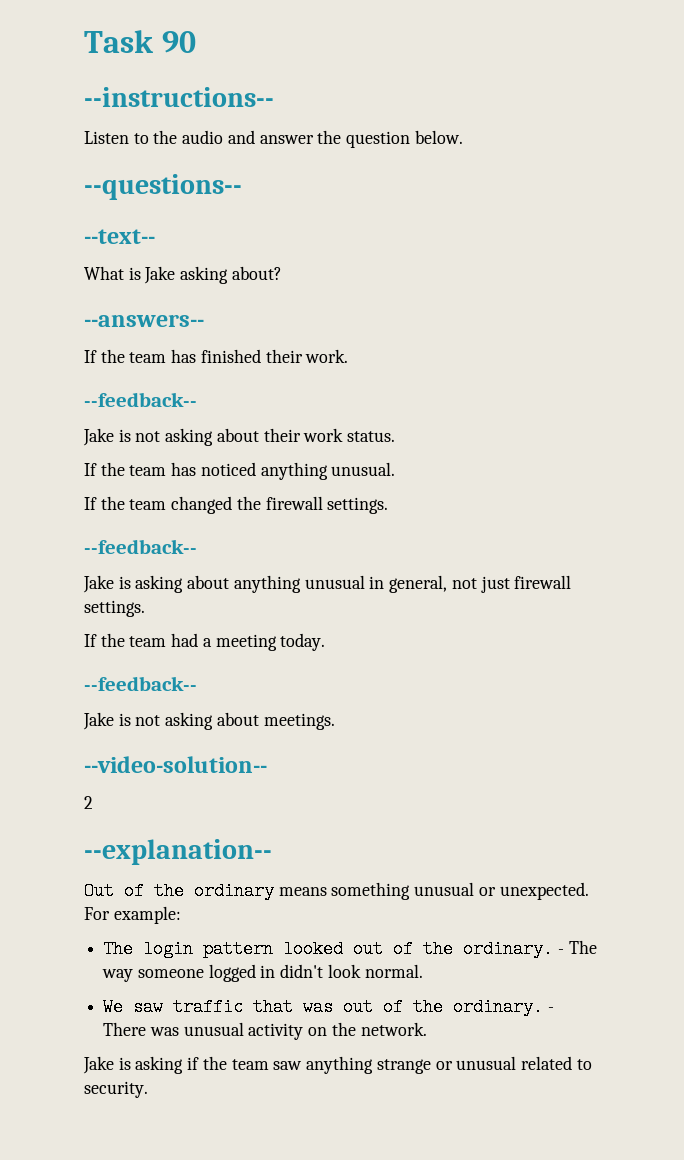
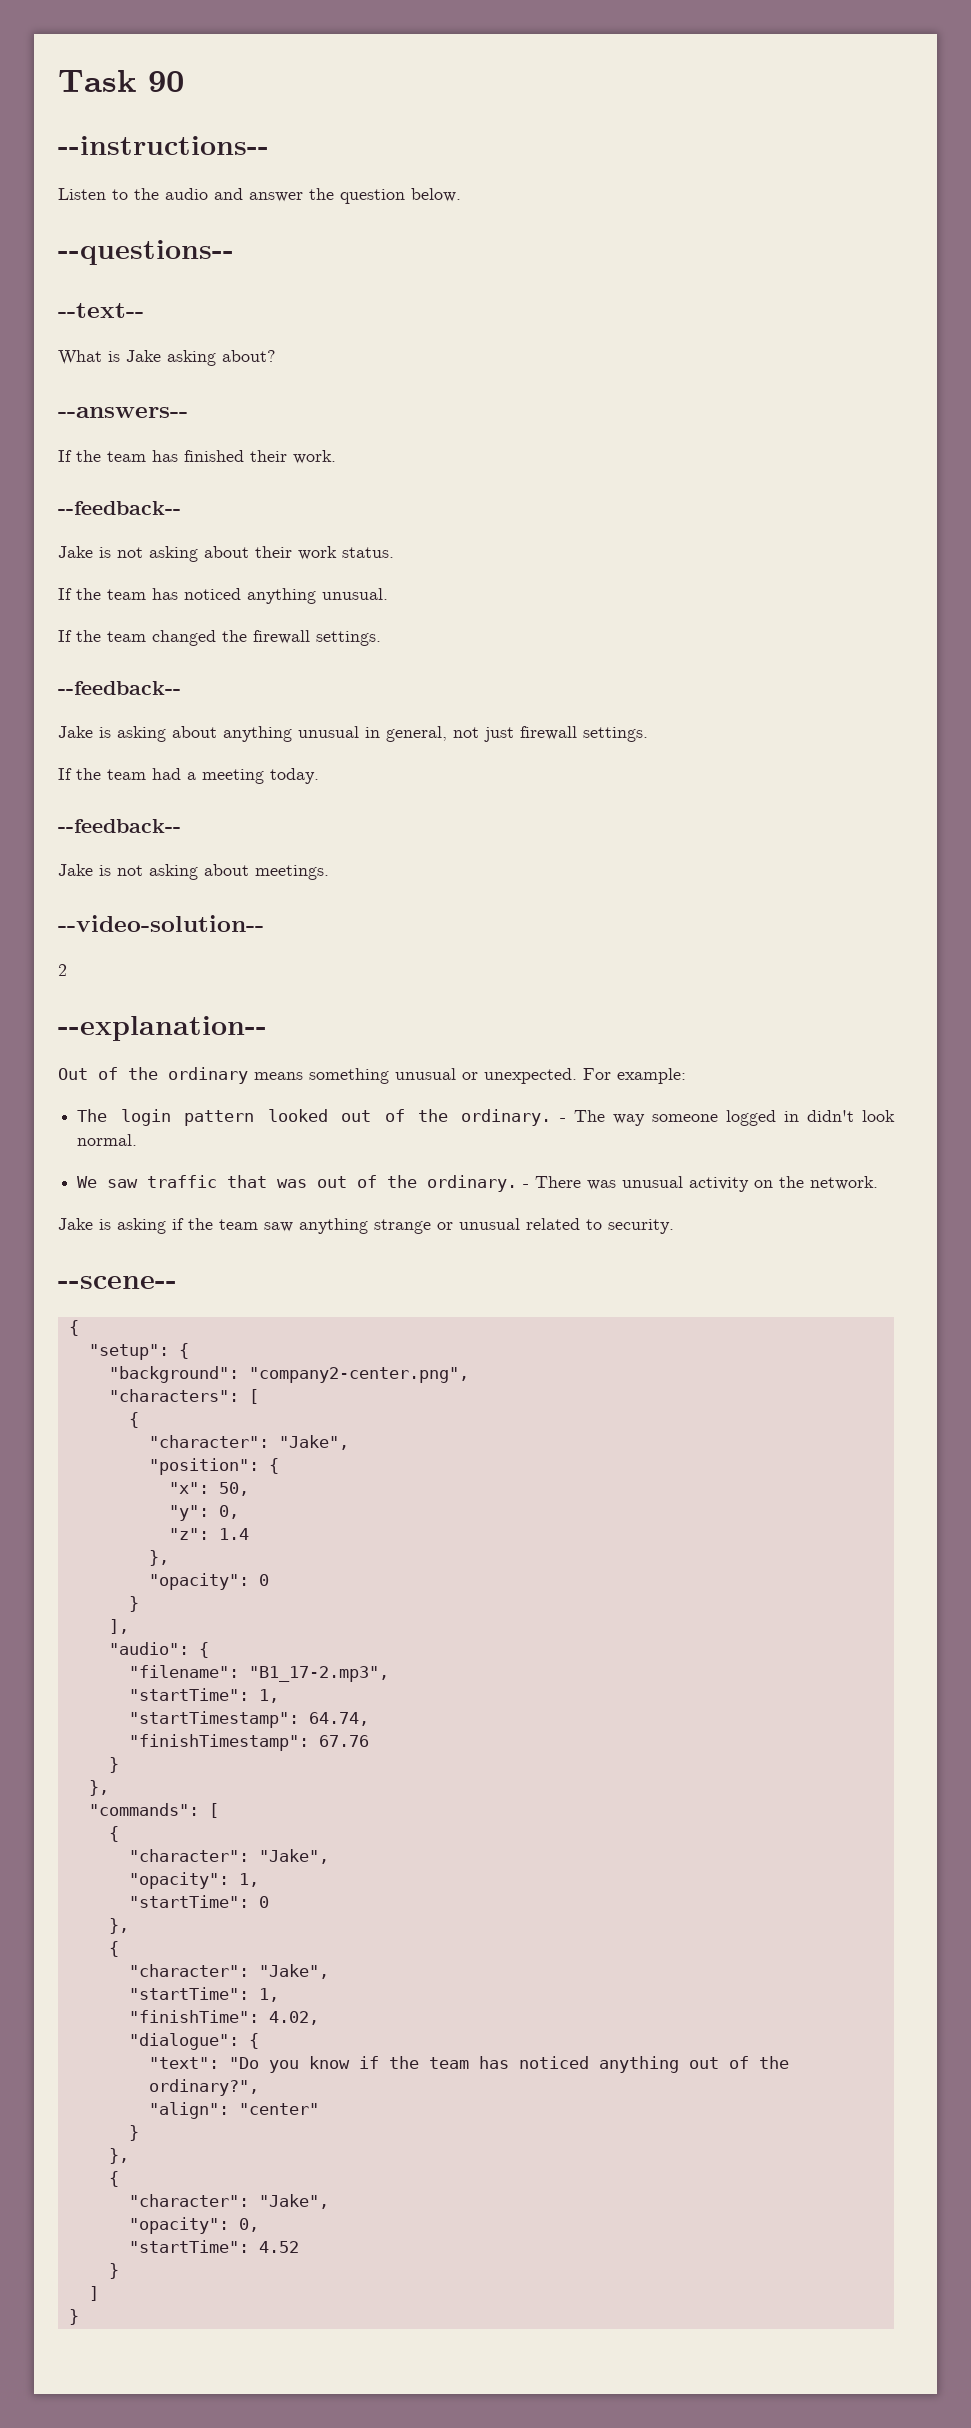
(148, 1089) none -> [58,1276,177,1289] [68,1320,79,1336] [88,1343,189,1360] [108,1366,469,1383] [108,1389,259,1404] [128,1412,139,1428] [148,1435,349,1450] [148,1458,279,1475] [168,1482,249,1496] [168,1505,239,1521] [168,1528,249,1540] [148,1550,169,1566] [148,1573,269,1590] [128,1596,139,1612] [108,1619,129,1634] [108,1642,209,1658] [128,1665,389,1682] [128,1688,279,1703] [128,1711,369,1728] [128,1734,369,1751] [108,1757,119,1773] [88,1780,109,1796] [88,1803,219,1818] [108,1826,119,1842] [128,1849,329,1864] [128,1872,259,1889] [128,1895,269,1908] [108,1918,129,1934] [108,1941,119,1957] [128,1964,329,1979] [128,1987,279,2002] [128,2010,319,2025] [128,2033,259,2050] [148,2056,789,2073] [148,2079,259,2096] [148,2102,319,2119] [128,2125,139,2141] [108,2148,129,2164] [108,2171,119,2187] [128,2194,329,2209] [128,2217,259,2234] [128,2240,299,2253] [108,2263,119,2279] [88,2286,99,2301] [68,2309,79,2325] // --scene-- // { // "setup": { // "background": "company2-center.png", // "characters": [ // { // "character": "Jake", // "position": { // "x": 50, // "y": 0, // "z": 1.4 // }, // "opacity": 0 // } // ], // "audio": { // "filename": "B1_17-2.mp3", // "startTime": 1, // "startTimestamp": 64.74, // "finishTimestamp": 67.76 // } // }, // "commands": [ // { // "character": "Jake", // "opacity": 1, // "startTime": 0 // }, // { // "character": "Jake", // "startTime": 1, // "finishTime": 4.02, // "dialogue": { // "text": "Do you know if the team has noticed anything out of the ordinary?", // "align": "center" // } // }, // { // "character": "Jake", // "opacity": 0, // "startTime": 4.52 // } // ] // }

